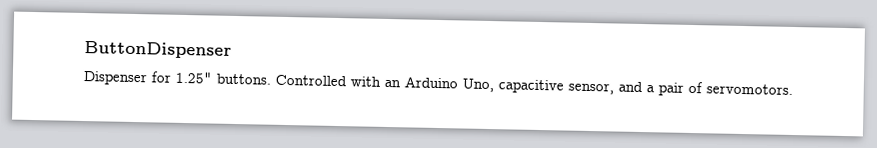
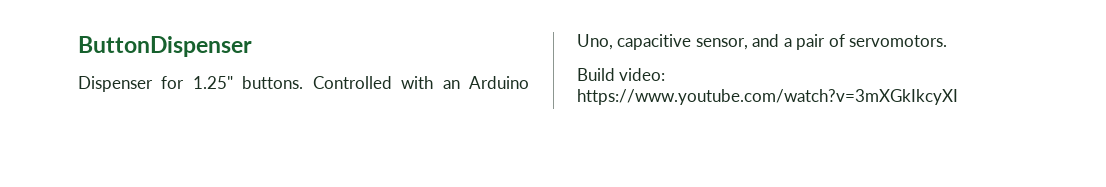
(793, 89) none -> [577,68,666,81] [577,89,958,105] // Build video: https://www.youtube.com/watch?v=3mXGkIkcyXI

